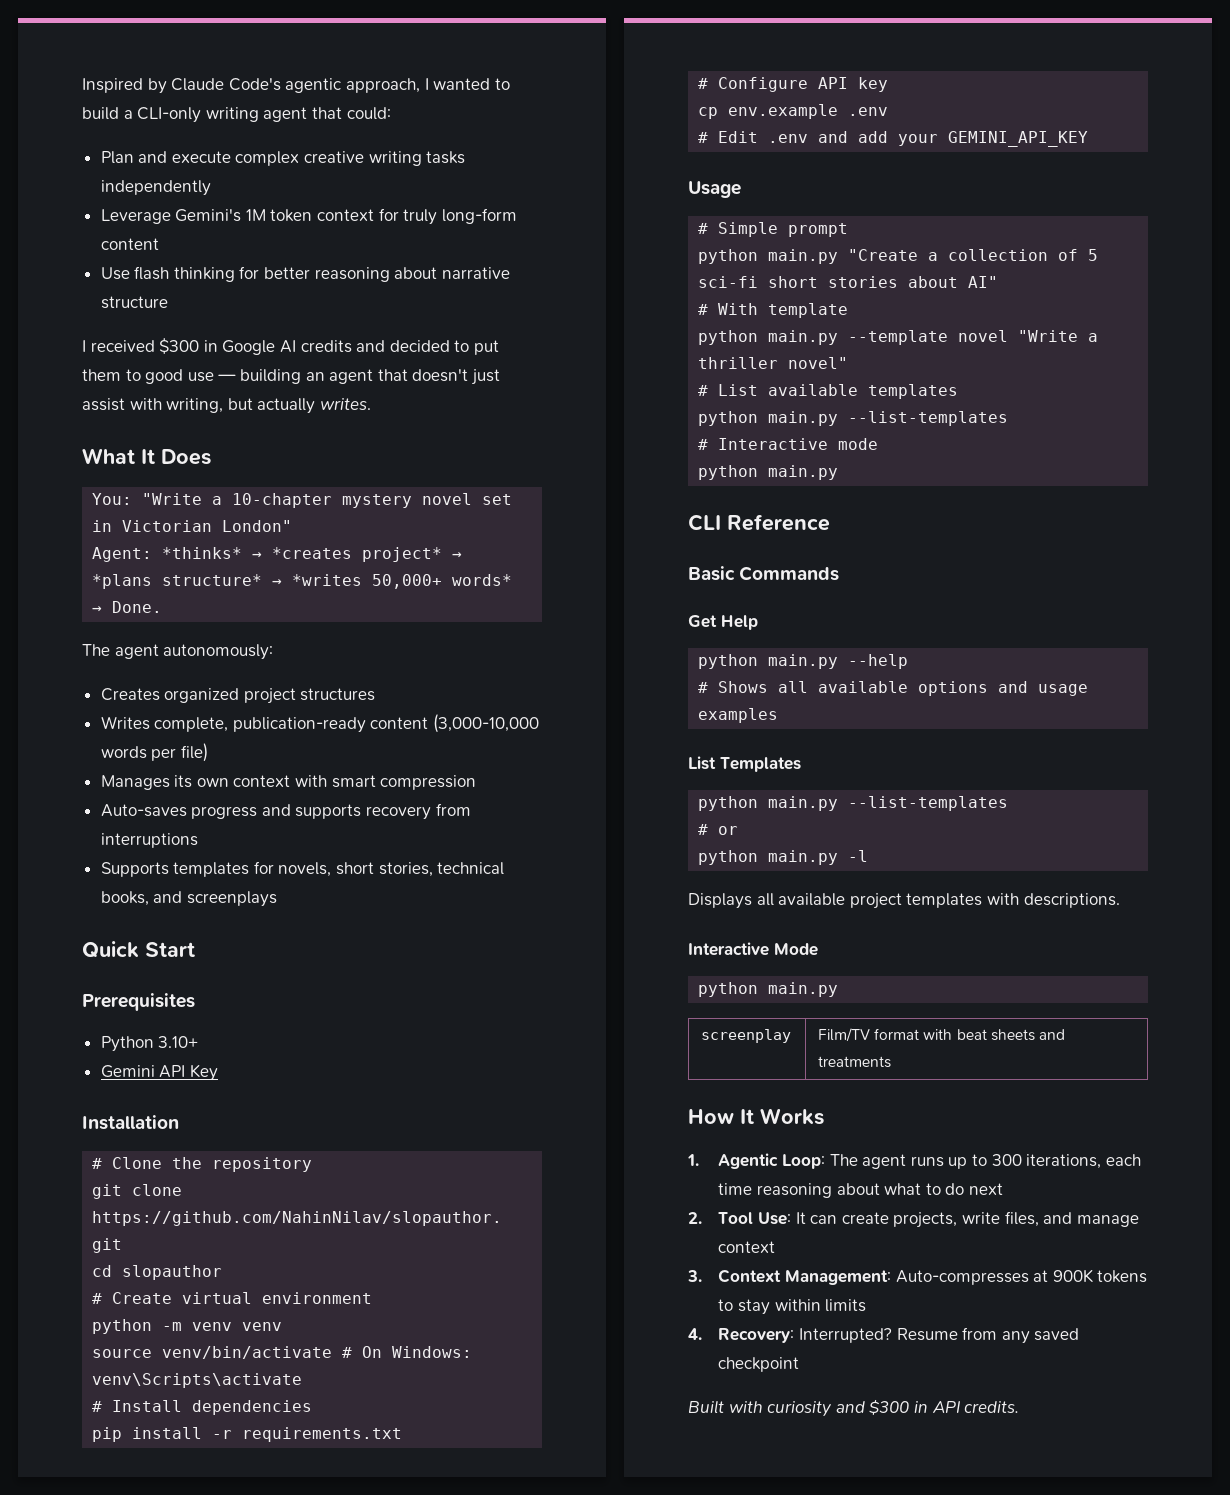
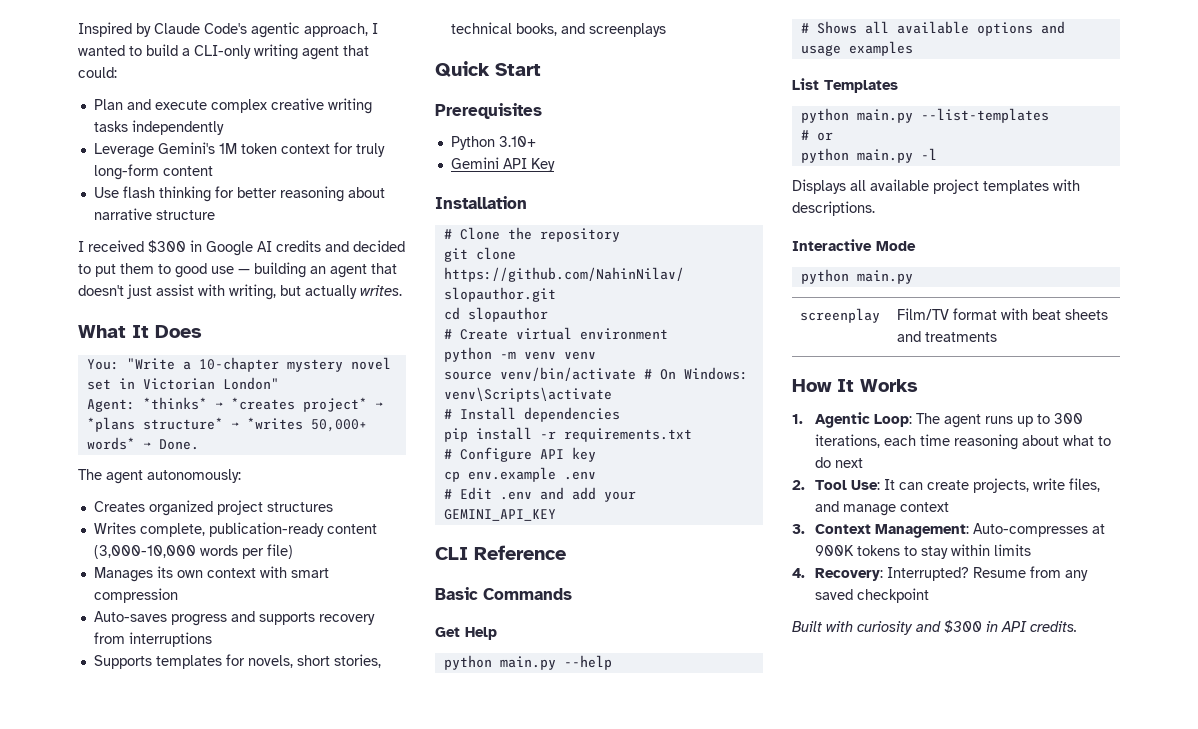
[688,181,741,198] [698,222,849,237] [698,249,1099,264] [698,276,999,288] [698,303,849,318] [698,330,1099,345] [698,357,849,369] [698,384,959,399] [698,411,1009,426] [698,438,879,450] [698,465,839,480] // Usage // # Simple prompt // python main.py "Create a collection of 5 sci-fi short stories about AI" // # With template // python main.py --template novel "Write a thriller novel" // # List available templates // python main.py --list-templates // # Interactive mode // python main.py -> (556, 515) none

